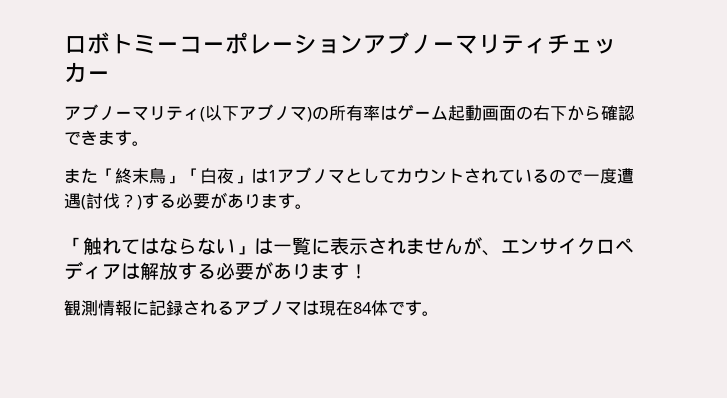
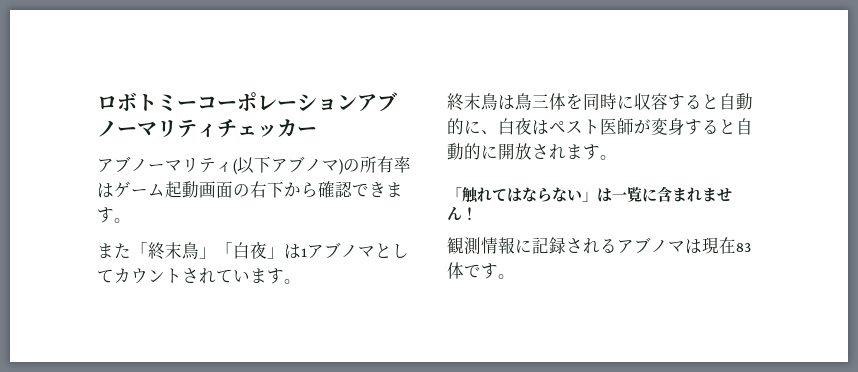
[532,168,634,184] [64,192,261,210] るので一度遭遇(討伐？)する必要があり -> [250,268,301,284] [447,93,753,111] [447,118,753,135] [447,143,566,160] ます。 // 終末鳥は鳥三体を同時に収容すると自動的に、白夜はペスト医師が変身すると自動的に開放され
[330,237,387,255] 表示さ -> [657,186,687,202] 含ま
[463,237,634,256] [64,261,349,280] が、エンサイクロペディアは解放する必要があります -> (462, 213) none
[353,302,372,314] 84 -> [736,243,751,252] 83

